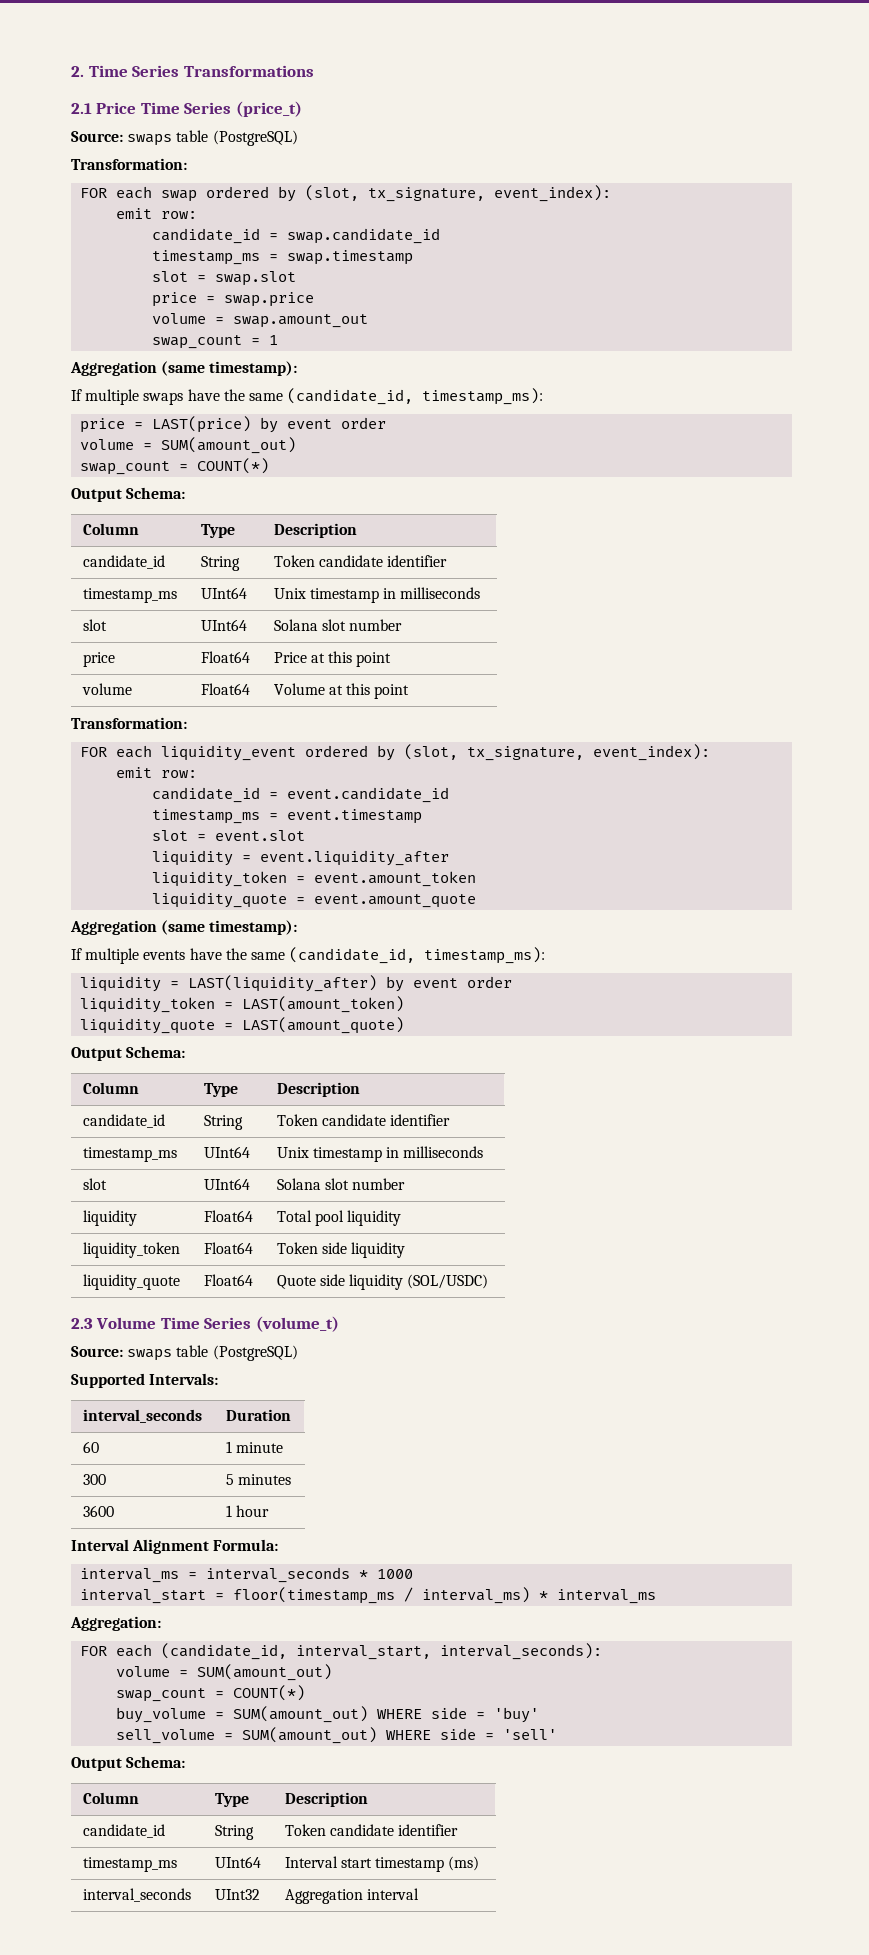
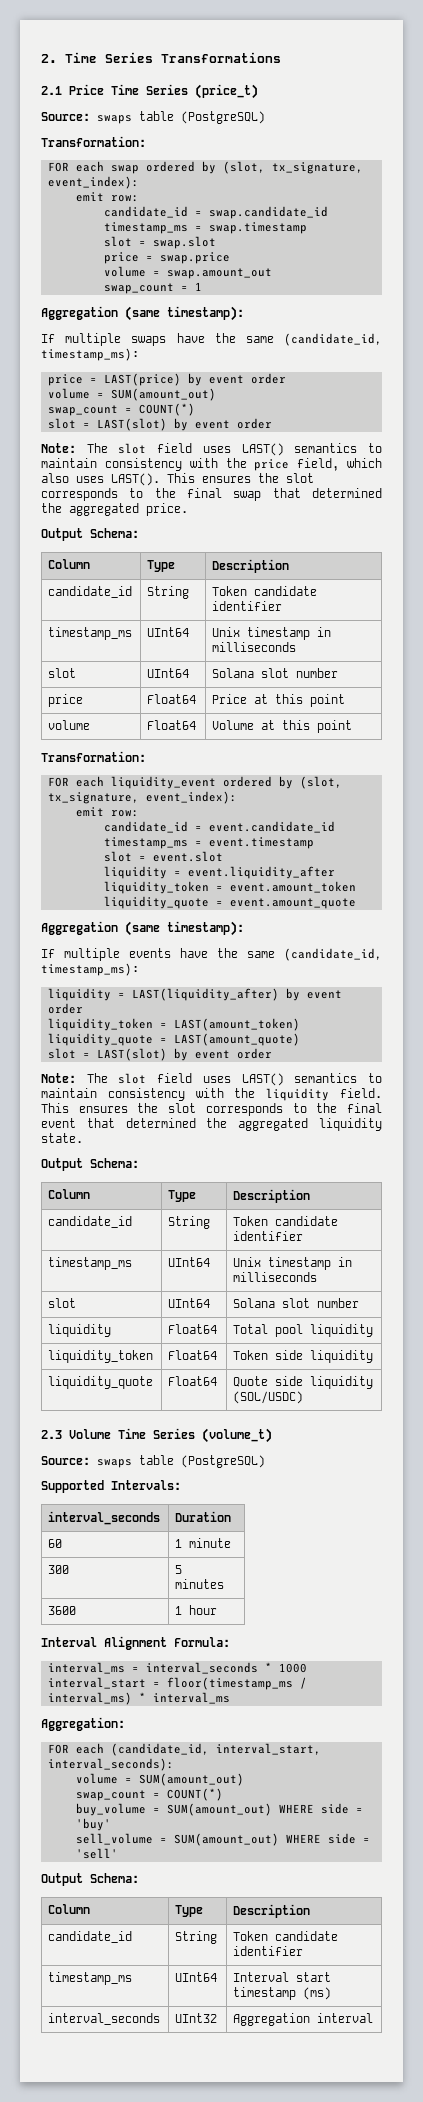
(270, 466) none -> [47,418,272,431] [41,443,383,456] [41,458,382,471] [41,473,314,486] [41,488,382,501] [41,503,188,516] // slot = LAST(slot) by event order // Note: The slot field uses LAST() semantics to maintain consistency with the price field, which also uses LAST(). This ensures the slot corresponds to the final swap that determined the aggregated price.
(405, 1025) none -> [47,1048,272,1061] [41,1073,383,1086] [41,1088,383,1101] [41,1103,383,1116] [41,1118,383,1131] [41,1133,83,1143] // slot = LAST(slot) by event order // Note: The slot field uses LAST() semantics to maintain consistency with the liquidity field. This ensures the slot corresponds to the final event that determined the aggregated liquidity state.

